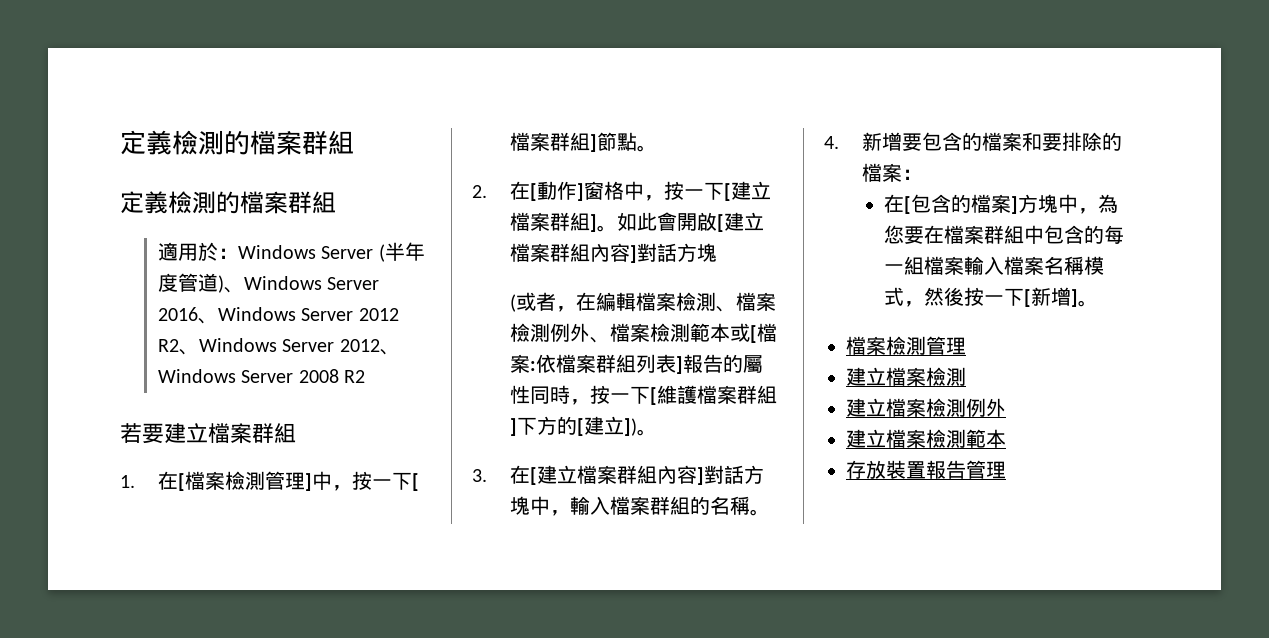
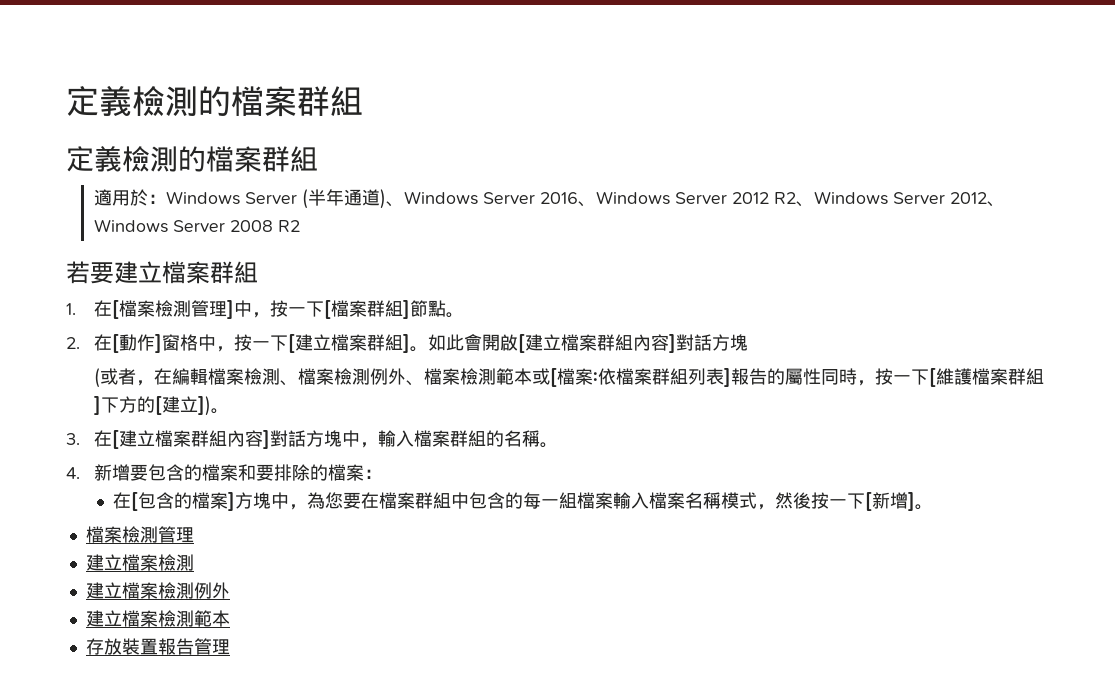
[157,273,198,292] 度管 -> [343,189,362,206] 通

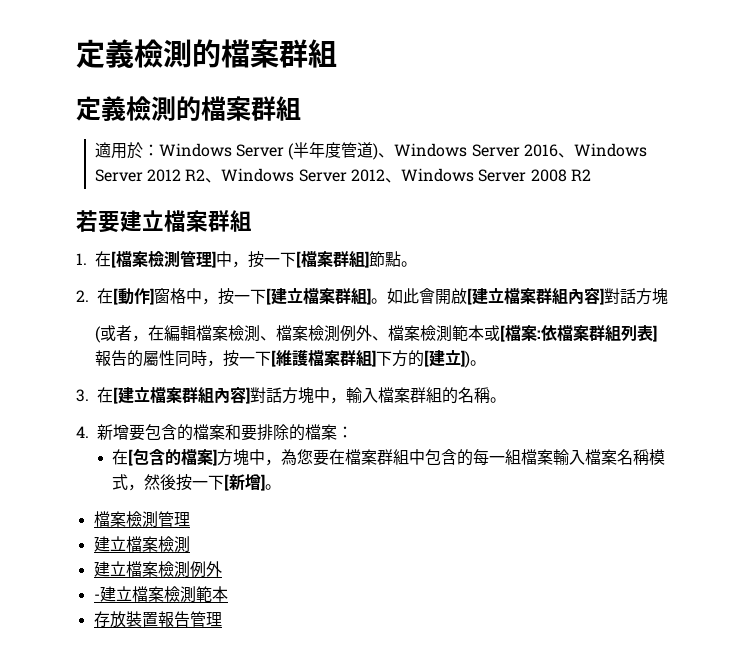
[343,189,362,206] 通 -> [325,142,358,158] 度管
(230, 590) none -> [93,594,100,600] -

